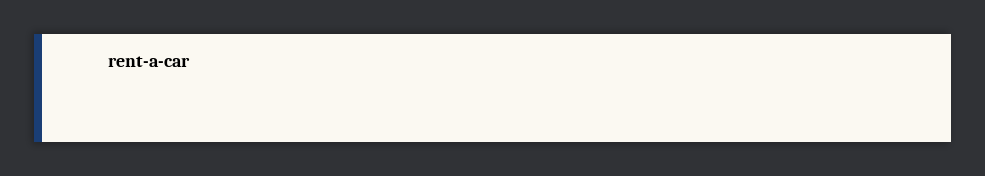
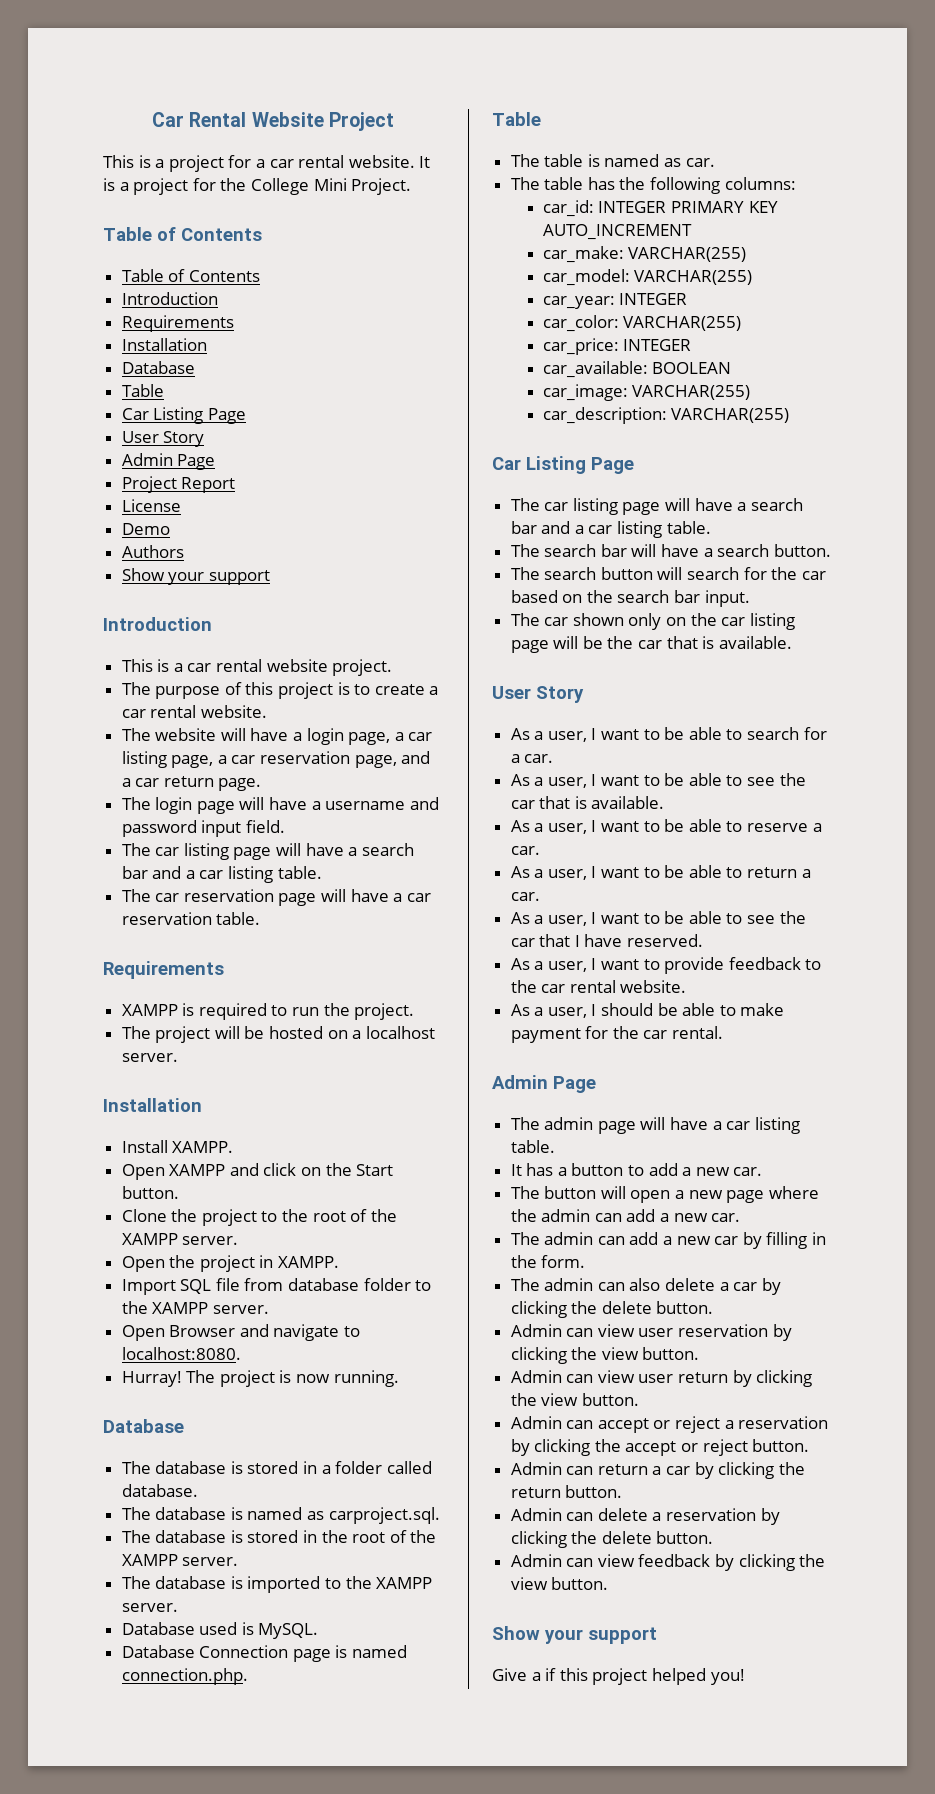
[108,56,190,67] rent-a-car -> [152,112,394,131] [103,155,431,172] [103,178,412,195] [103,227,262,241] [121,269,260,282] [121,292,218,305] [121,315,234,332] [121,338,207,351] [121,361,195,374] [121,384,164,397] [121,407,246,424] [121,431,205,447] [121,453,216,470] [121,476,236,493] [121,499,181,512] [121,523,170,535] [121,545,184,558] [121,568,270,585] [103,617,212,631] [121,659,393,676] [121,682,439,699] [121,705,267,718] [121,728,433,745] [121,751,431,768] [121,776,262,791] [121,797,439,814] [121,820,285,837] [121,843,414,860] [121,866,322,883] [121,889,431,906] [121,912,261,925] [103,961,224,979] [121,1003,415,1020] [121,1026,435,1043] [121,1053,178,1062] [103,1098,202,1112] [121,1140,234,1153] [121,1163,394,1180] [121,1186,179,1199] [121,1209,397,1226] [121,1233,239,1245] [121,1255,340,1272] [121,1278,432,1295] [121,1301,269,1314] [121,1324,361,1341] [121,1347,241,1360] [121,1370,399,1387] [103,1419,184,1433] [121,1461,432,1474] [121,1484,198,1497] [121,1507,440,1524] [121,1530,437,1543] [121,1554,239,1566] [121,1576,433,1593] [121,1603,178,1612] [121,1622,319,1639] [121,1645,408,1662] [121,1668,248,1685] [492,112,541,126] [510,154,715,167] [510,177,796,194] [542,200,778,217] [542,224,692,240] [542,246,747,263] [542,269,753,286] [542,293,688,309] [542,315,742,332] [542,338,692,355] [542,361,732,378] [542,384,751,401] [542,407,790,424] [492,456,634,474] [510,498,803,515] [510,521,711,538] [510,544,831,557] [510,567,826,580] [510,590,750,607] [510,613,795,630] [510,636,792,653] [492,686,584,703] [510,727,827,742] [510,754,554,763] [510,773,806,788] [510,796,665,809] [510,819,822,834] [510,846,540,855] [510,865,811,880] [510,892,540,901] [510,911,806,926] [510,934,704,947] [510,957,822,974] [510,980,687,993] [510,1003,785,1018] [510,1026,724,1043] [492,1075,596,1093] [510,1117,800,1134] [510,1140,555,1153] [510,1163,763,1176] [510,1186,819,1203] [510,1209,741,1222] [510,1232,827,1249] [510,1255,586,1268] [510,1278,781,1295] [510,1301,714,1318] [510,1324,792,1341] [510,1347,700,1364] [510,1370,813,1387] [510,1393,639,1406] [510,1416,829,1433] [510,1439,810,1456] [510,1462,805,1479] [510,1485,623,1498] [510,1508,780,1525] [510,1531,714,1548] [510,1554,826,1571] [510,1577,609,1590] [492,1626,657,1644] [492,1668,745,1685] Car Rental Website Project // This is a project for a car rental website. It is a project for the College Mini Project. // Table of Contents // Table of Contents // Introduction // Requirements // Installation // Database // Table // Car Listing Page // User Story // Admin Page // Project Report // License // Demo // Authors // Show your support // Introduction // This is a car rental website project. // The purpose of this project is to create a car rental website. // The website will have a login page, a car listing page, a car reservation page, and a car return page. // The login page will have a username and password input field. // The car listing page will have a search bar and a car listing table. // The car reservation page will have a car reservation table. // Requirements // XAMPP is required to run the project. // The project will be hosted on a localhost server. // Installation // Install XAMPP. // Open XAMPP and click on the Start button. // Clone the project to the root of the XAMPP server. // Open the project in XAMPP. // Import SQL file from database folder to the XAMPP server. // Open Browser and navigate to localhost:8080. // Hurray! The project is now running. // Database // The database is stored in a folder called database. // The database is named as carproject.sql. // The database is stored in the root of the XAMPP server. // The database is imported to the XAMPP server. // Database used is MySQL. // Database Connection page is named connection.php. // Table // The table is named as car. // The table has the following columns: // car_id: INTEGER PRIMARY KEY AUTO_INCREMENT // car_make: VARCHAR(255) // car_model: VARCHAR(255) // car_year: INTEGER // car_color: VARCHAR(255) // car_price: INTEGER // car_available: BOOLEAN // car_image: VARCHAR(255) // car_description: VARCHAR(255) // Car Listing Page // The car listing page will have a search bar and a car listing table. // The search bar will have a search button. // The search button will search for the car based on the search bar input. // The car shown only on the car listing page will be the car that is available. // User Story // As a user, I want to be able to search for a car. // As a user, I want to be able to see the car that is available. // As a user, I want to be able to reserve a car. // As a user, I want to be able to return a car. // As a user, I want to be able to see the car that I have reserved. // As a user, I want to provide feedback to the car rental website. // As a user, I should be able to make payment for the car rental. // Admin Page // The admin page will have a car listing table. // It has a button to add a new car. // The button will open a new page where the admin can add a new car. // The admin can add a new car by filling in the form. // The admin can also delete a car by clicking the delete button. // Admin can view user reservation by clicking the view button. // Admin can view user return by clicking the view button. // Admin can accept or reject a reservation by clicking the accept or reject button. // Admin can return a car by clicking the return button. // Admin can delete a reservation by clicking the delete button. // Admin can view feedback by clicking the view button. // Show your support // Give a if this project helped you!

